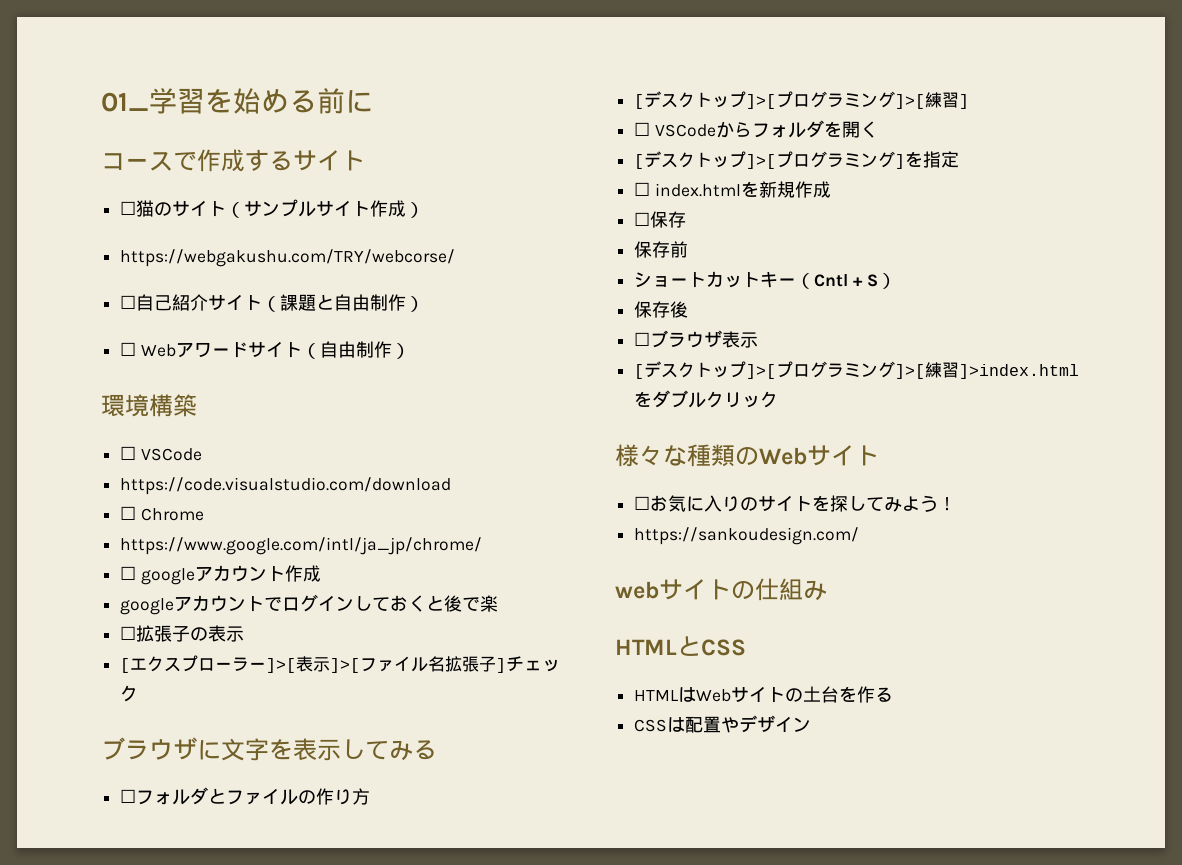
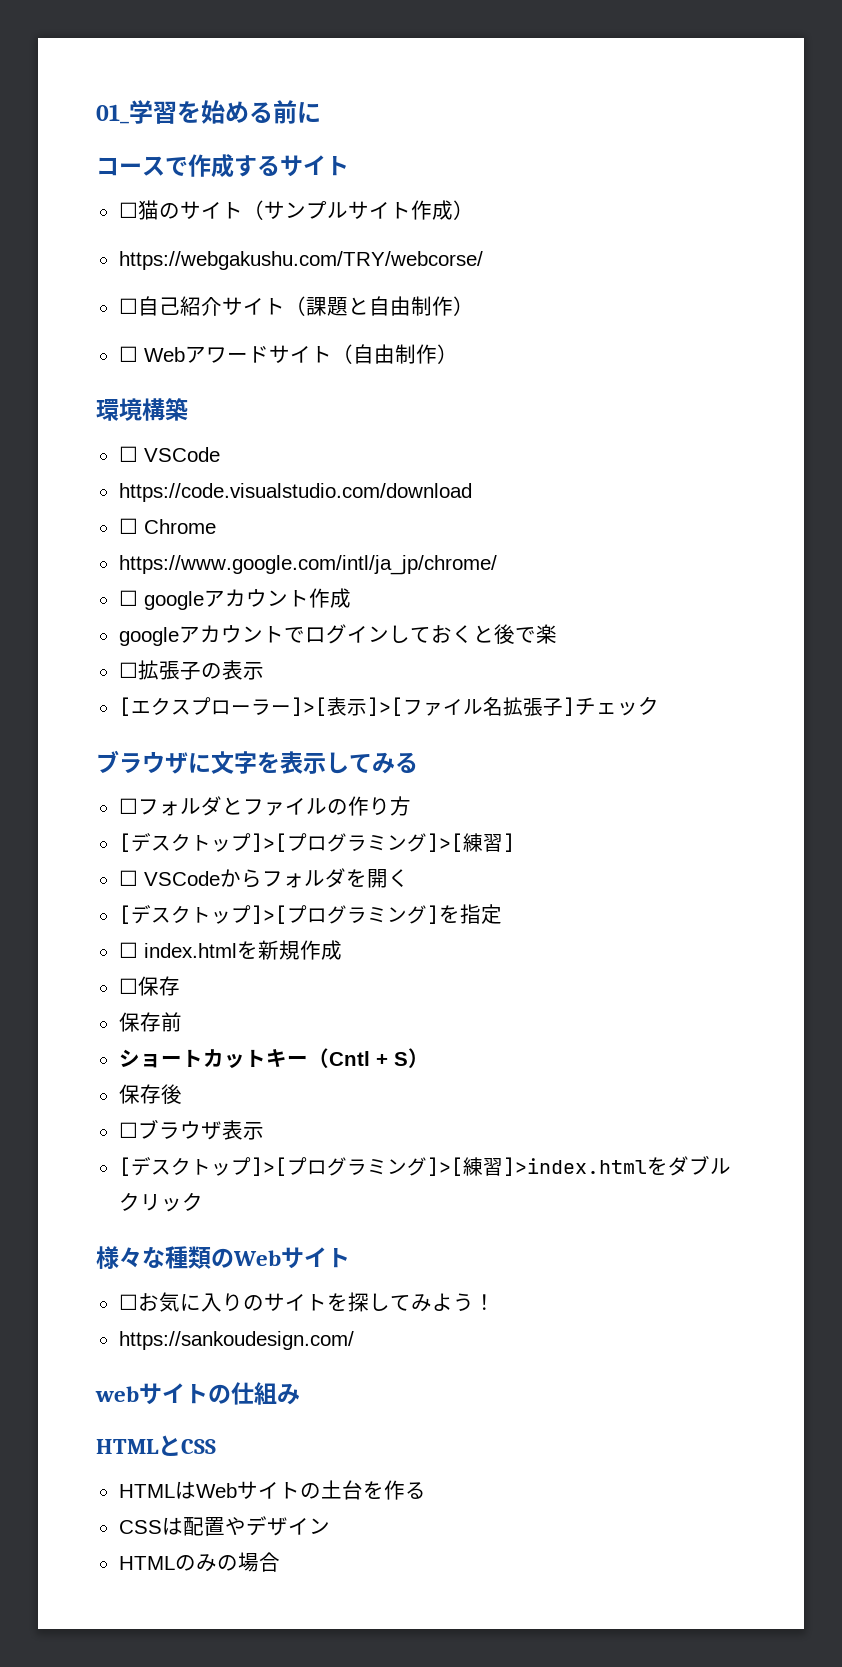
(812, 724) none -> [118,1552,280,1572] // HTMLのみの場合

